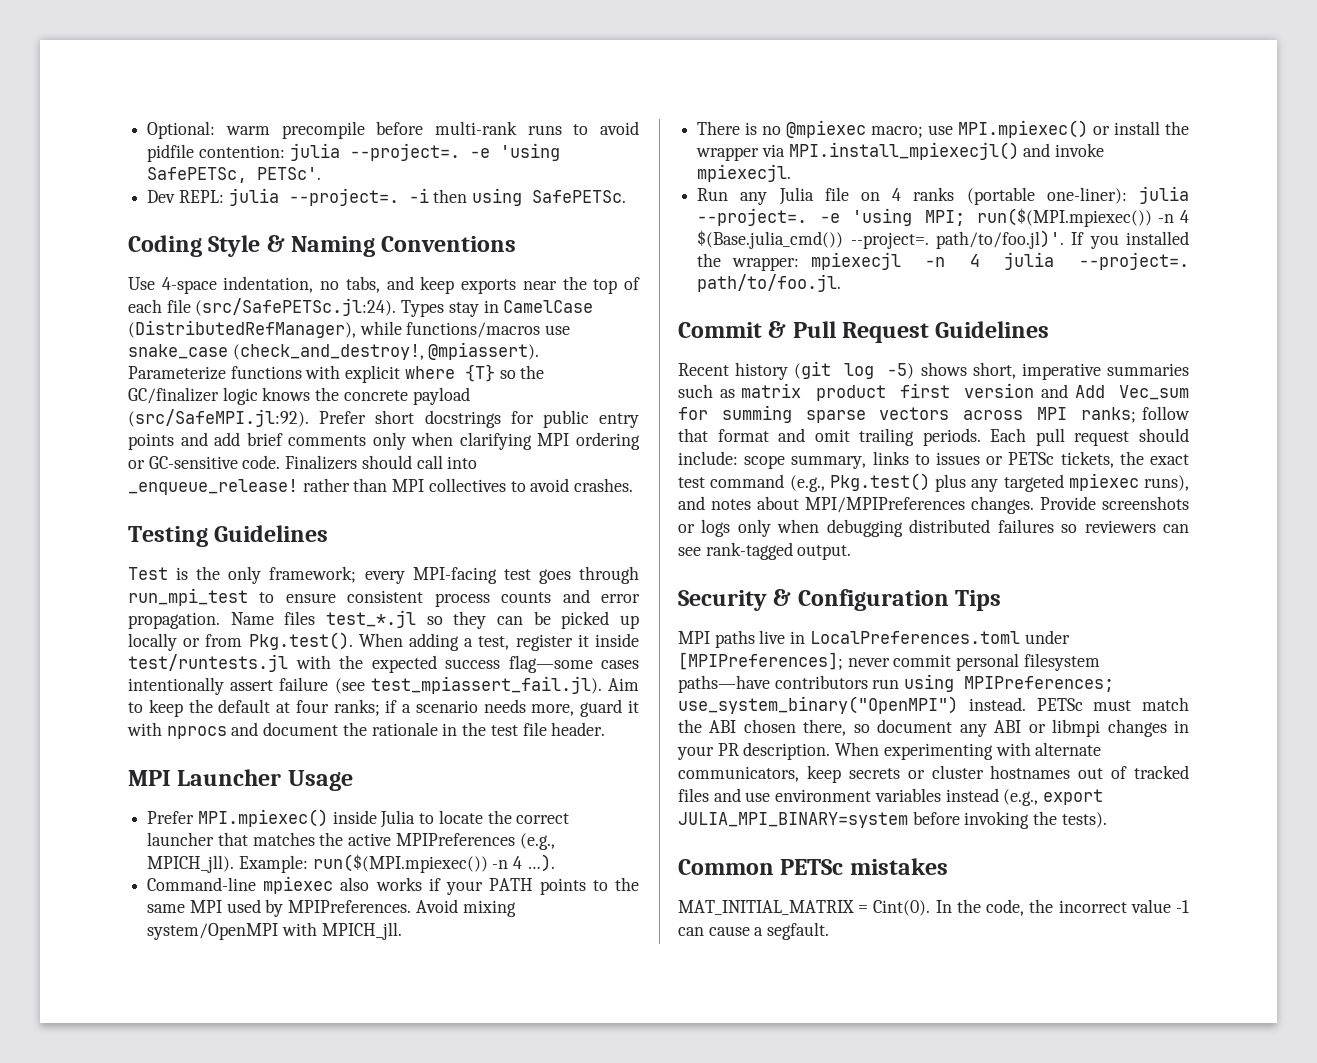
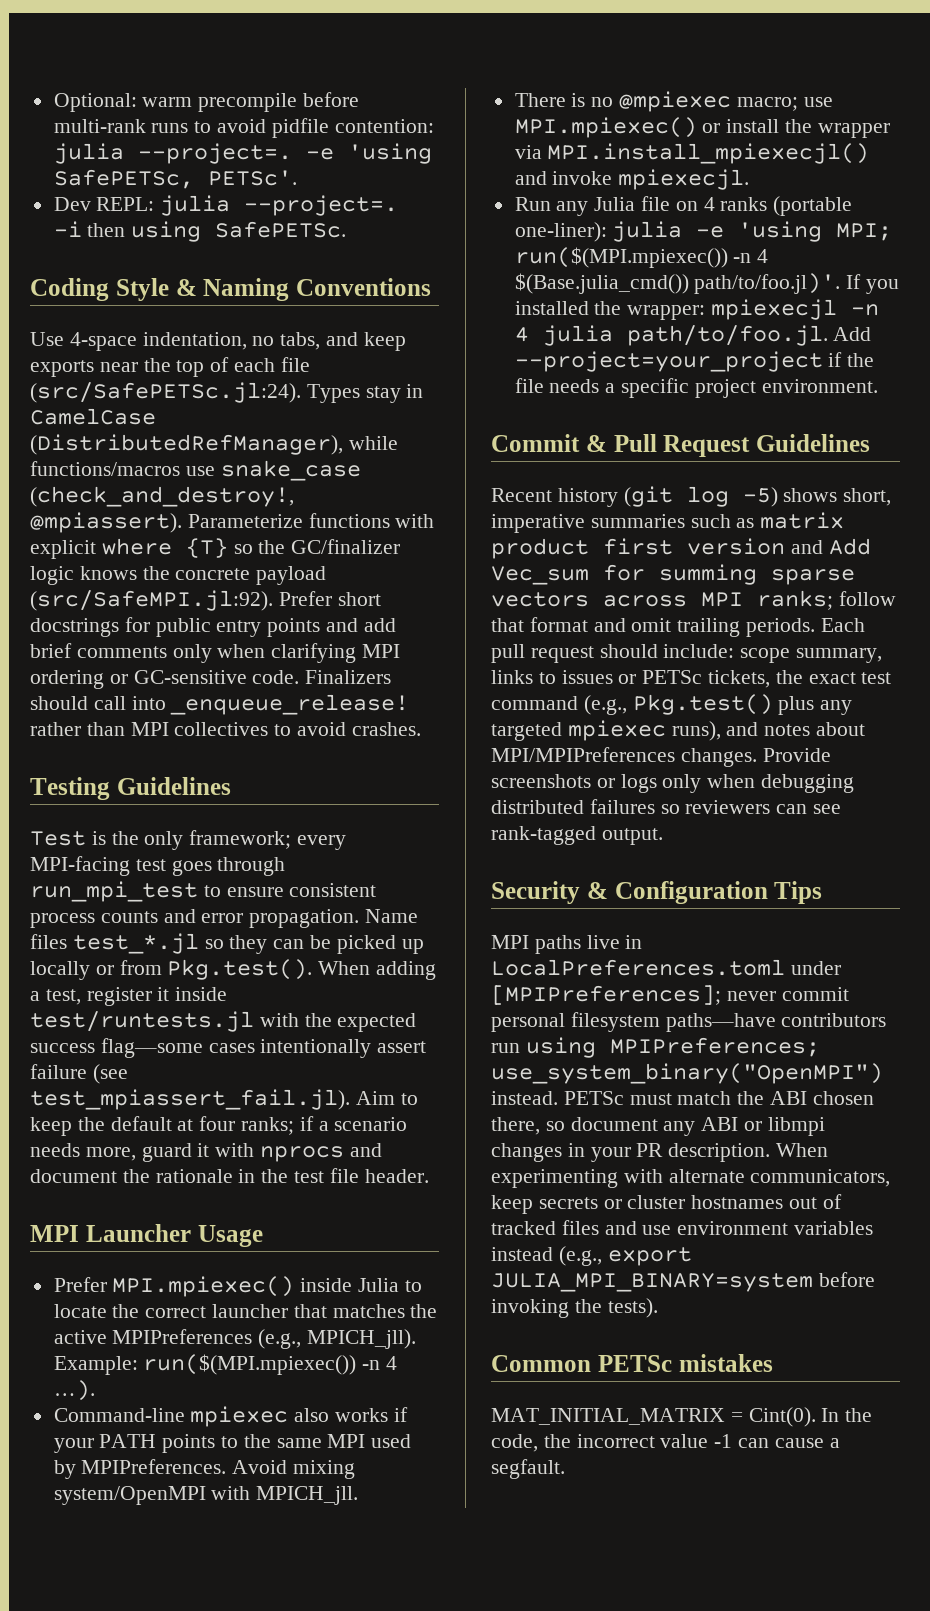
[697,208,808,226] --project=. -> (683, 231) none
[850,232,929,249] --project=. -> (689, 283) none
[1079,252,1189,270] --project=. -> (613, 335) none
(842, 283) none -> [833,327,872,341] [514,351,875,372] [514,378,878,398] Add --project=your_project if the file needs a specific project environment.

